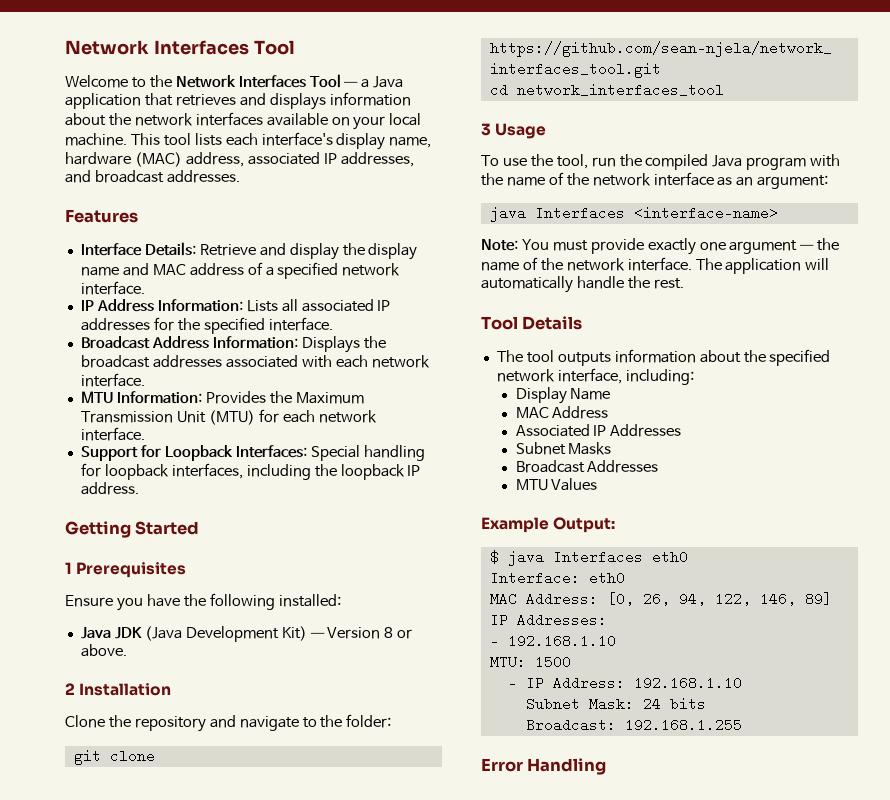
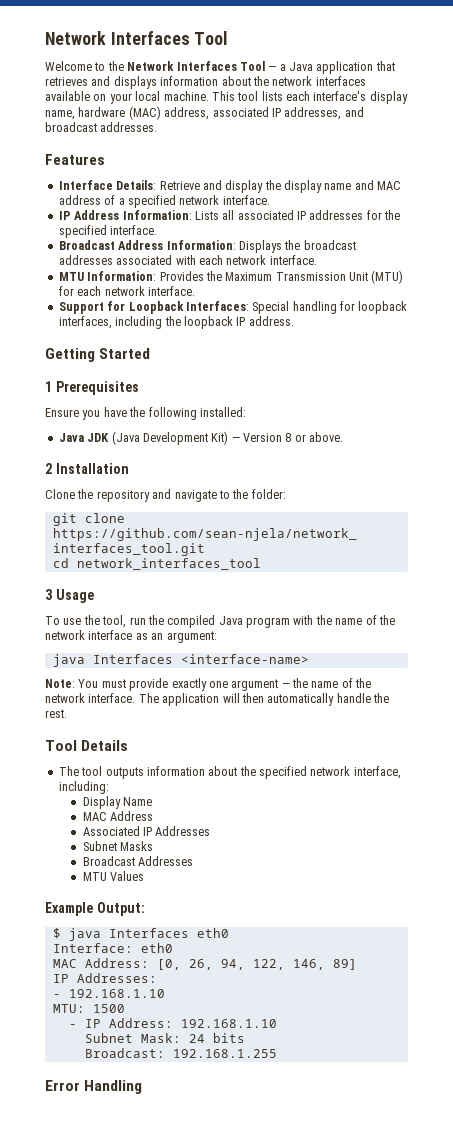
(830, 264) none -> [241,693,264,703] then

